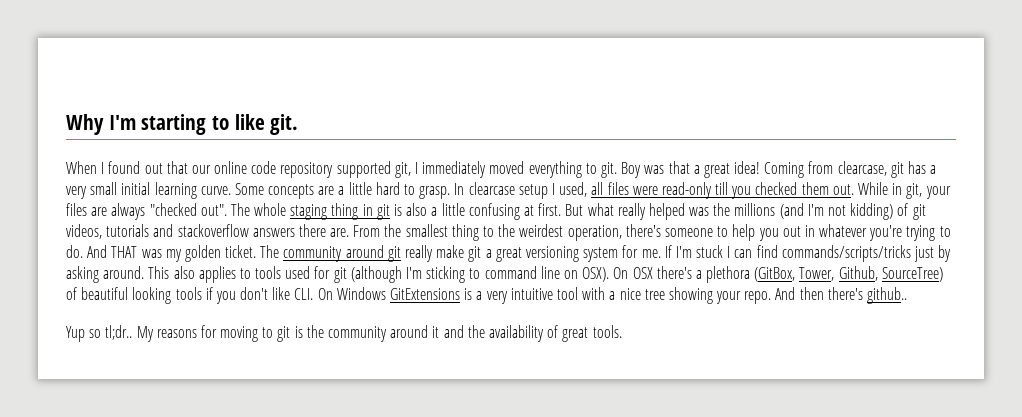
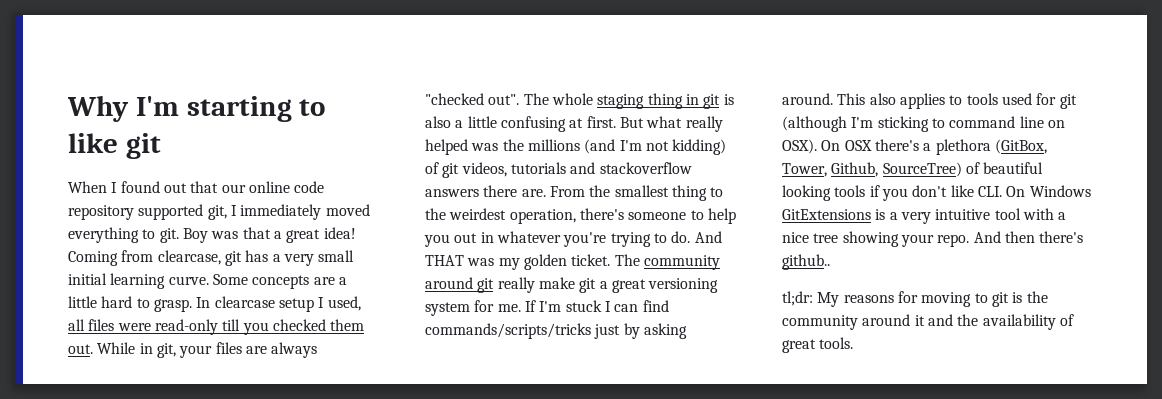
[270,114,299,135] git. -> [125,133,161,159] git
[66,325,133,342] Yup so tl;dr.. -> [782,291,813,306] tl;dr:

